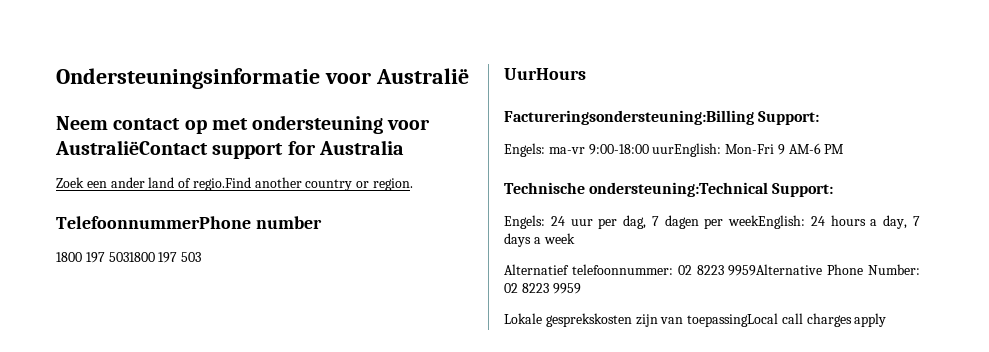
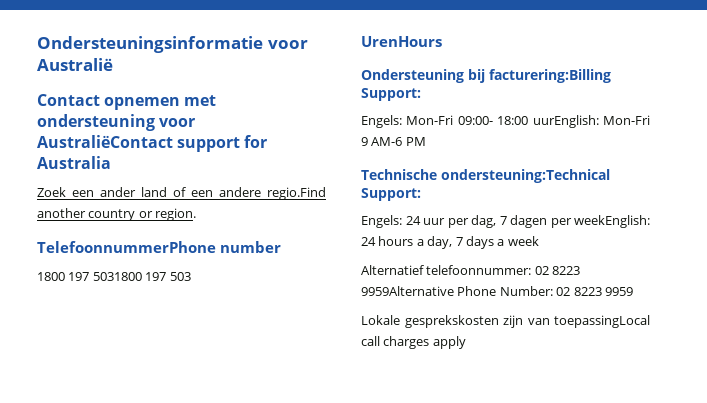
[56,116,207,134] Neem contact op -> [37,94,181,110] Contact opnemen
(192, 183) none -> [191,187,261,197] een andere
[504,68,586,80] [504,110,820,125] [504,143,649,157] UurHours // Factureringsondersteuning:Billing Support: // Engels: ma-vr 9:00-18:00 -> [361,36,442,47] [361,69,611,83] [361,88,421,101] [361,115,529,128] UrenHours // Ondersteuning bij facturering:Billing Support: // Engels: Mon-Fri 09:00- 18:00

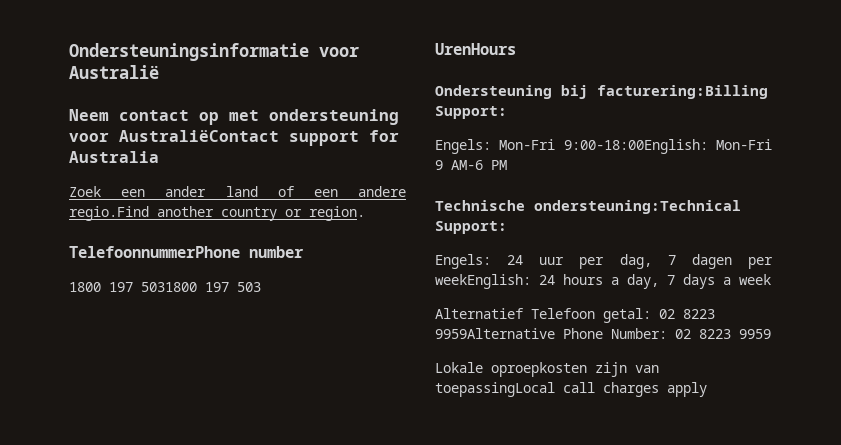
[37,94,181,110] Contact opnemen -> [69,109,219,125] Neem contact op
[457,115,599,128] 09:00- 18:00 uurEnglish: -> [563,139,708,154] 9:00-18:00English:
[426,265,532,275] telefoonnummer: -> [531,308,651,323] Telefoon getal:
[404,315,499,328] gesprekskosten -> [491,362,587,377] oproepkosten

